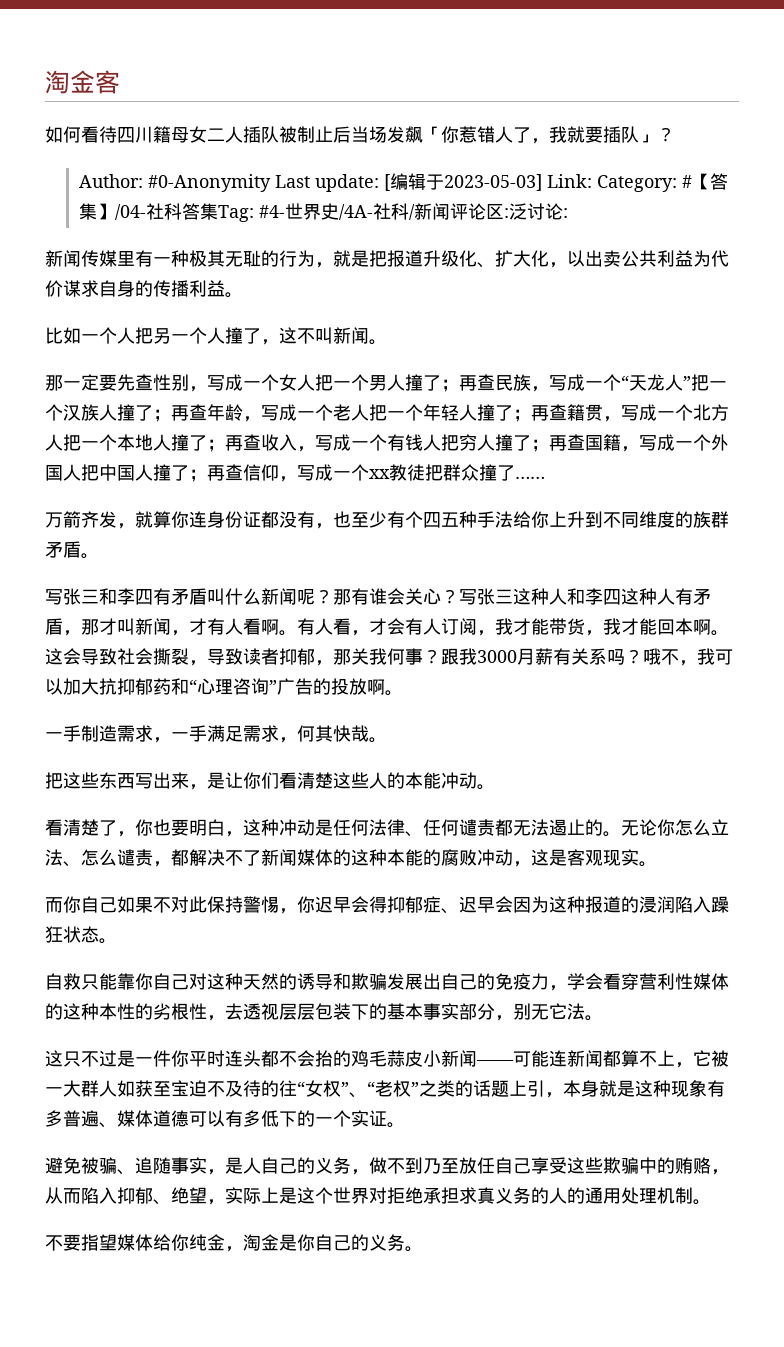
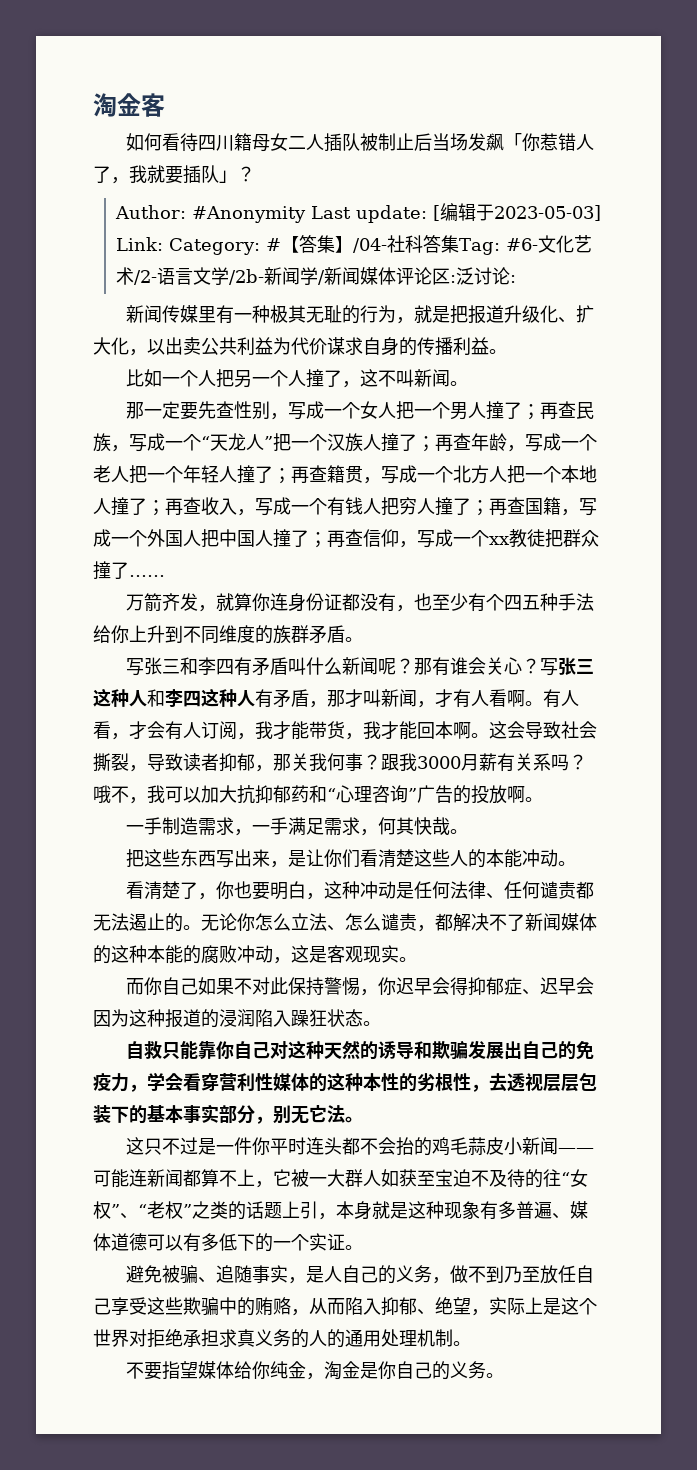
[147,174,271,192] #0-Anonymity -> [192,206,307,223] #Anonymity
[258,203,409,220] #4-世界史/4A-社科 -> [506,235,593,253] [116,267,319,285] #6-文化艺术/2-语言文学/2b-新闻学
(450, 211) none -> [360,267,397,285] 媒体

